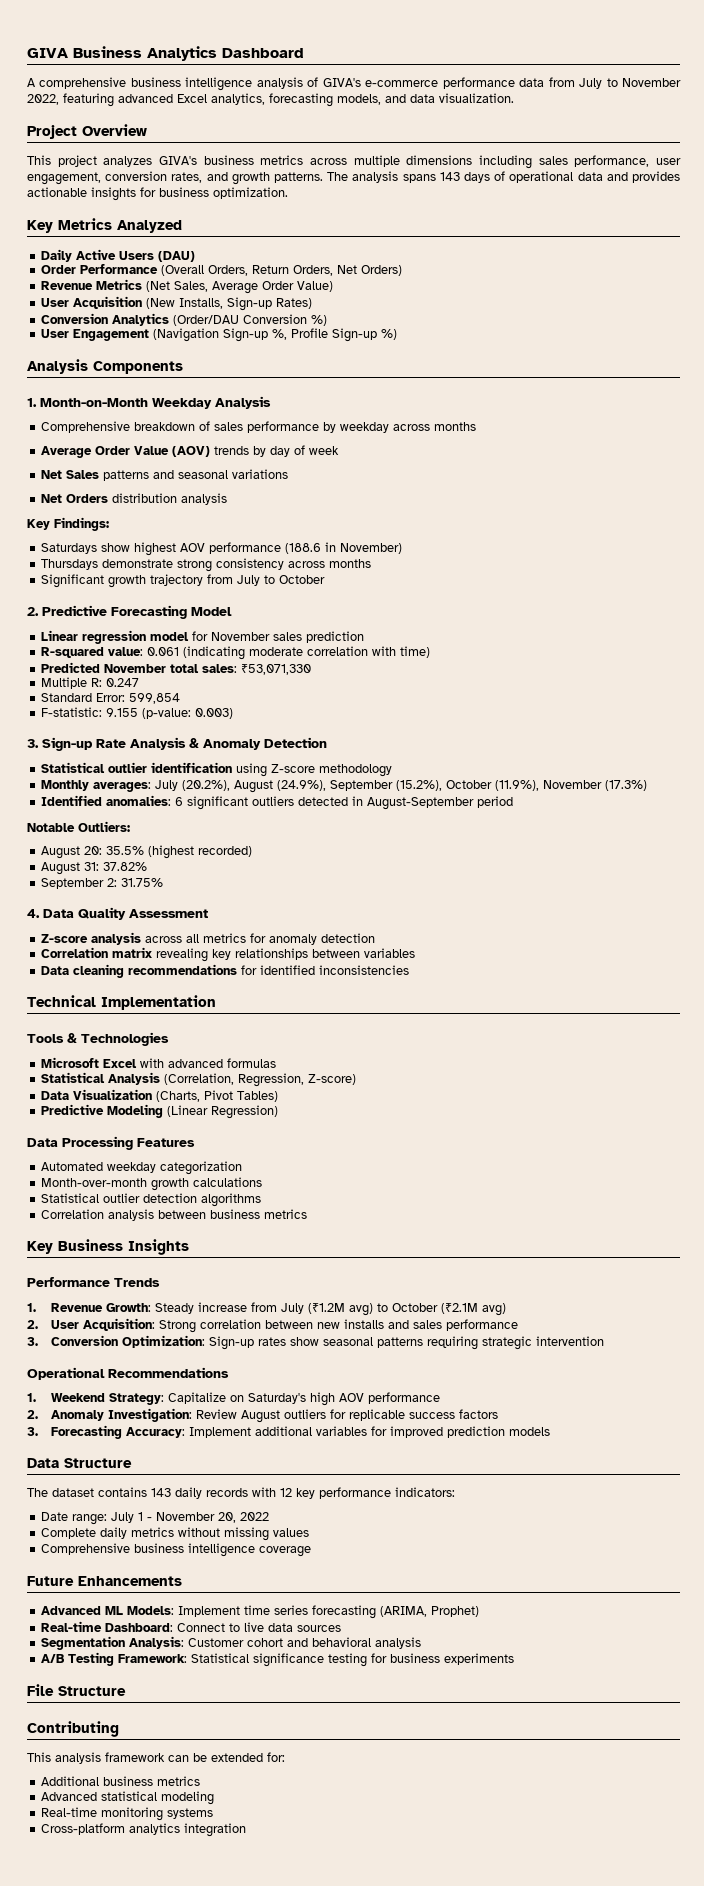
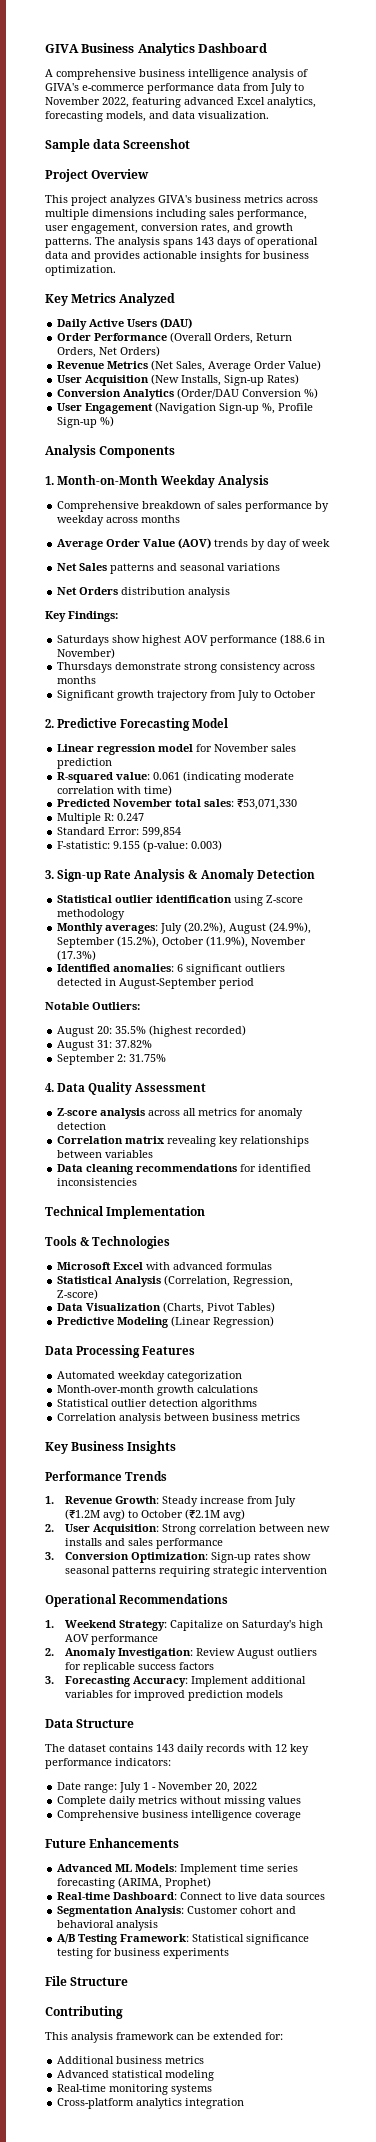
(514, 98) none -> [45,139,191,152] // Sample data Screenshot

